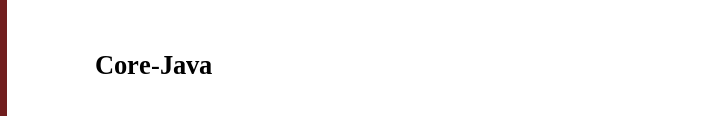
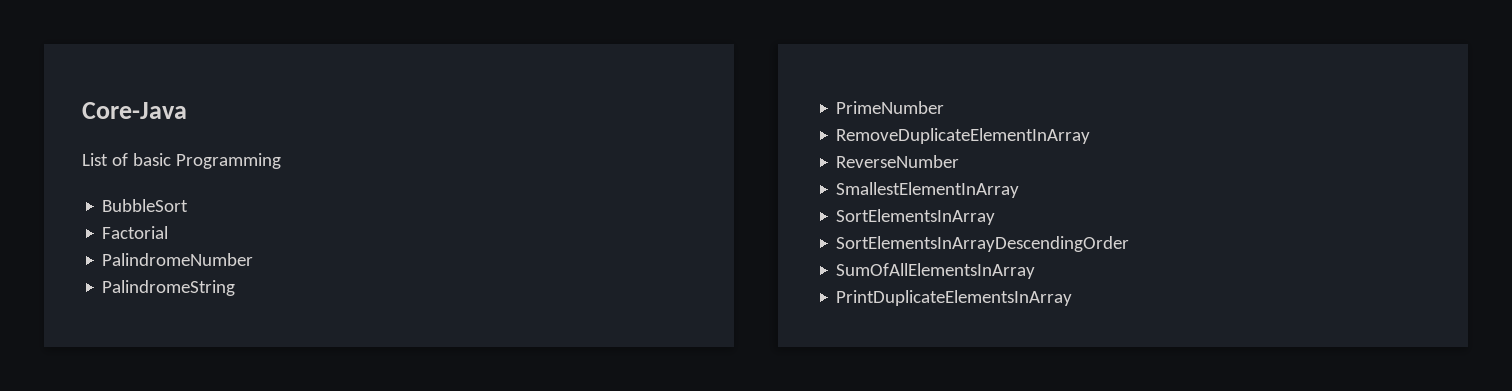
(212, 65) none -> [82,153,281,169] [102,199,189,212] [102,226,169,239] [102,253,254,266] [102,280,236,296] [836,101,945,114] [836,128,1091,144] [836,155,960,168] [836,182,1020,198] [836,209,996,225] [836,236,1130,252] [836,263,1036,279] [836,290,1073,306] // List of basic Programming // BubbleSort // Factorial // PalindromeNumber // PalindromeString // PrimeNumber // RemoveDuplicateElementInArray // ReverseNumber // SmallestElementInArray // SortElementsInArray // SortElementsInArrayDescendingOrder // SumOfAllElementsInArray // PrintDuplicateElementsInArray

